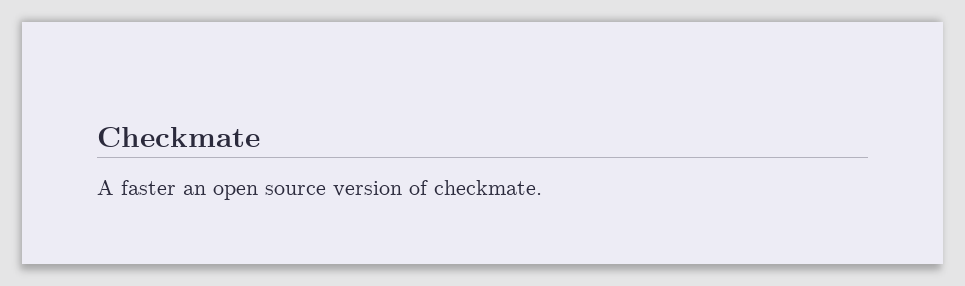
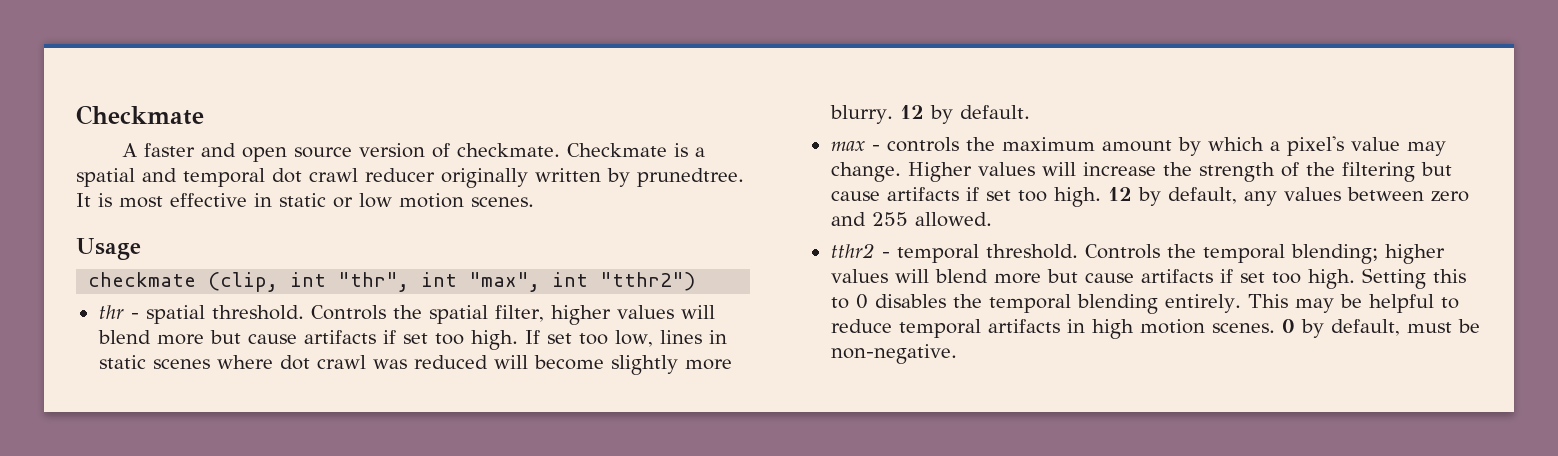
[183,185,206,195] an -> [200,143,236,157] and
(542, 187) none -> [566,143,705,157] [76,168,744,188] [76,193,534,208] [76,238,141,260] [88,272,696,292] [98,305,715,325] [97,330,727,350] [98,355,732,375] [829,105,1030,124] [830,136,1446,156] [830,162,1452,182] [830,187,1469,207] [830,212,992,227] [830,243,1445,264] [830,268,1466,289] [830,294,1459,314] [830,319,1480,339] [830,344,957,364] Checkmate is a spatial and temporal dot crawl reducer originally written by prunedtree. It is most effective in static or low motion scenes. // Usage // checkmate (clip, int "thr", int "max", int "tthr2") // thr - spatial threshold. Controls the spatial filter, higher values will blend more but cause artifacts if set too high. If set too low, lines in static scenes where dot crawl was reduced will become slightly more blurry. 12 by default. // max - controls the maximum amount by which a pixel's value may change. Higher values will increase the strength of the filtering but cause artifacts if set too high. 12 by default, any values between zero and 255 allowed. // tthr2 - temporal threshold. Controls the temporal blending; higher values will blend more but cause artifacts if set too high. Setting this to 0 disables the temporal blending entirely. This may be helpful to reduce temporal artifacts in high motion scenes. 0 by default, must be non-negative.

